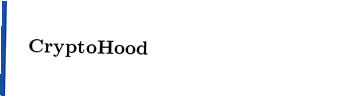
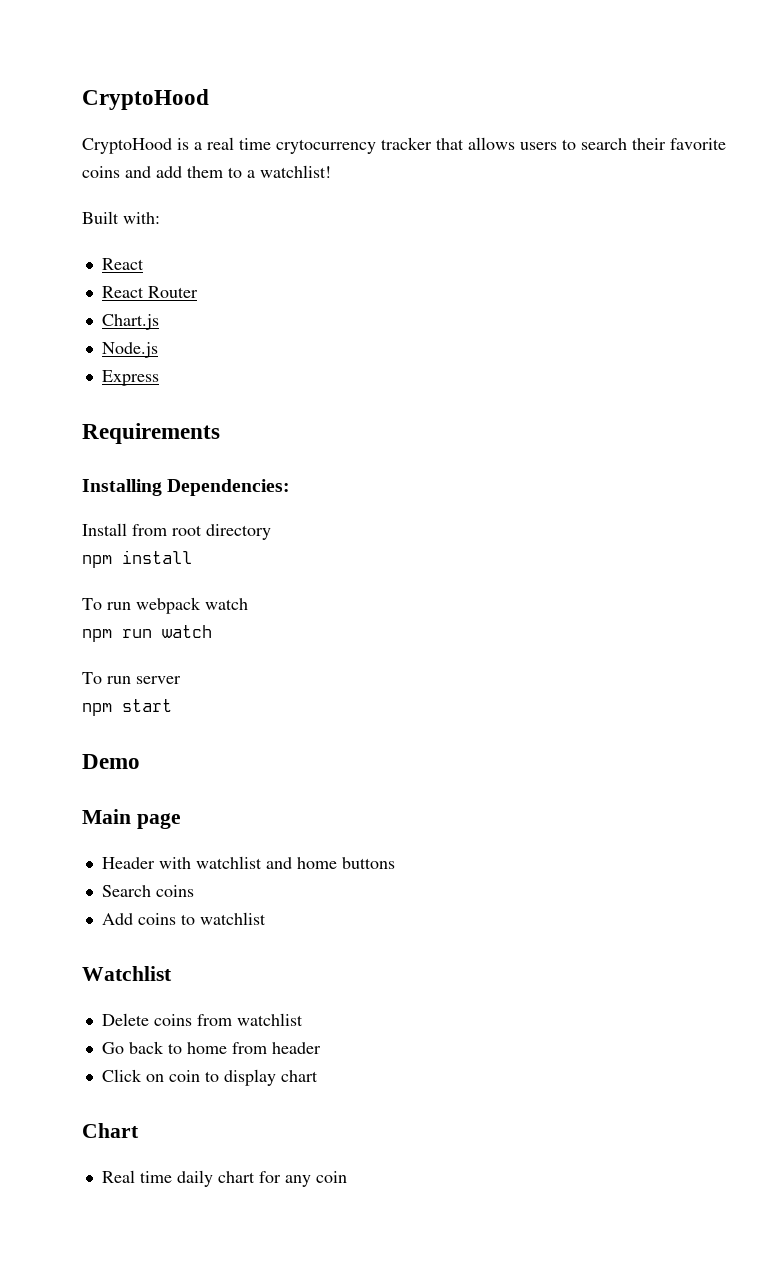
[27,39,149,59] CryptoHood -> [82,89,209,110] [82,137,726,154] [82,165,331,178] [82,211,160,224] [101,258,144,270] [101,286,198,298] [101,314,159,330] [101,342,158,358] [101,370,159,386] [82,423,220,444] [82,479,291,496] [82,523,271,540] [82,550,192,568] [82,597,248,614] [82,625,212,642] [82,672,181,684] [82,699,172,716] [82,754,140,769] [82,809,181,829] [101,856,395,869] [101,885,194,897] [101,912,266,925] [82,966,172,981] [101,1013,303,1026] [101,1041,321,1054] [101,1069,318,1086] [82,1123,139,1138] [101,1170,347,1187] CryptoHood // CryptoHood is a real time crytocurrency tracker that allows users to search their favorite coins and add them to a watchlist! // Built with: // React // React Router // Chart.js // Node.js // Express // Requirements // Installing Dependencies: // Install from root directory // npm install // To run webpack watch // npm run watch // To run server // npm start // Demo // Main page // Header with watchlist and home buttons // Search coins // Add coins to watchlist // Watchlist // Delete coins from watchlist // Go back to home from header // Click on coin to display chart // Chart // Real time daily chart for any coin

